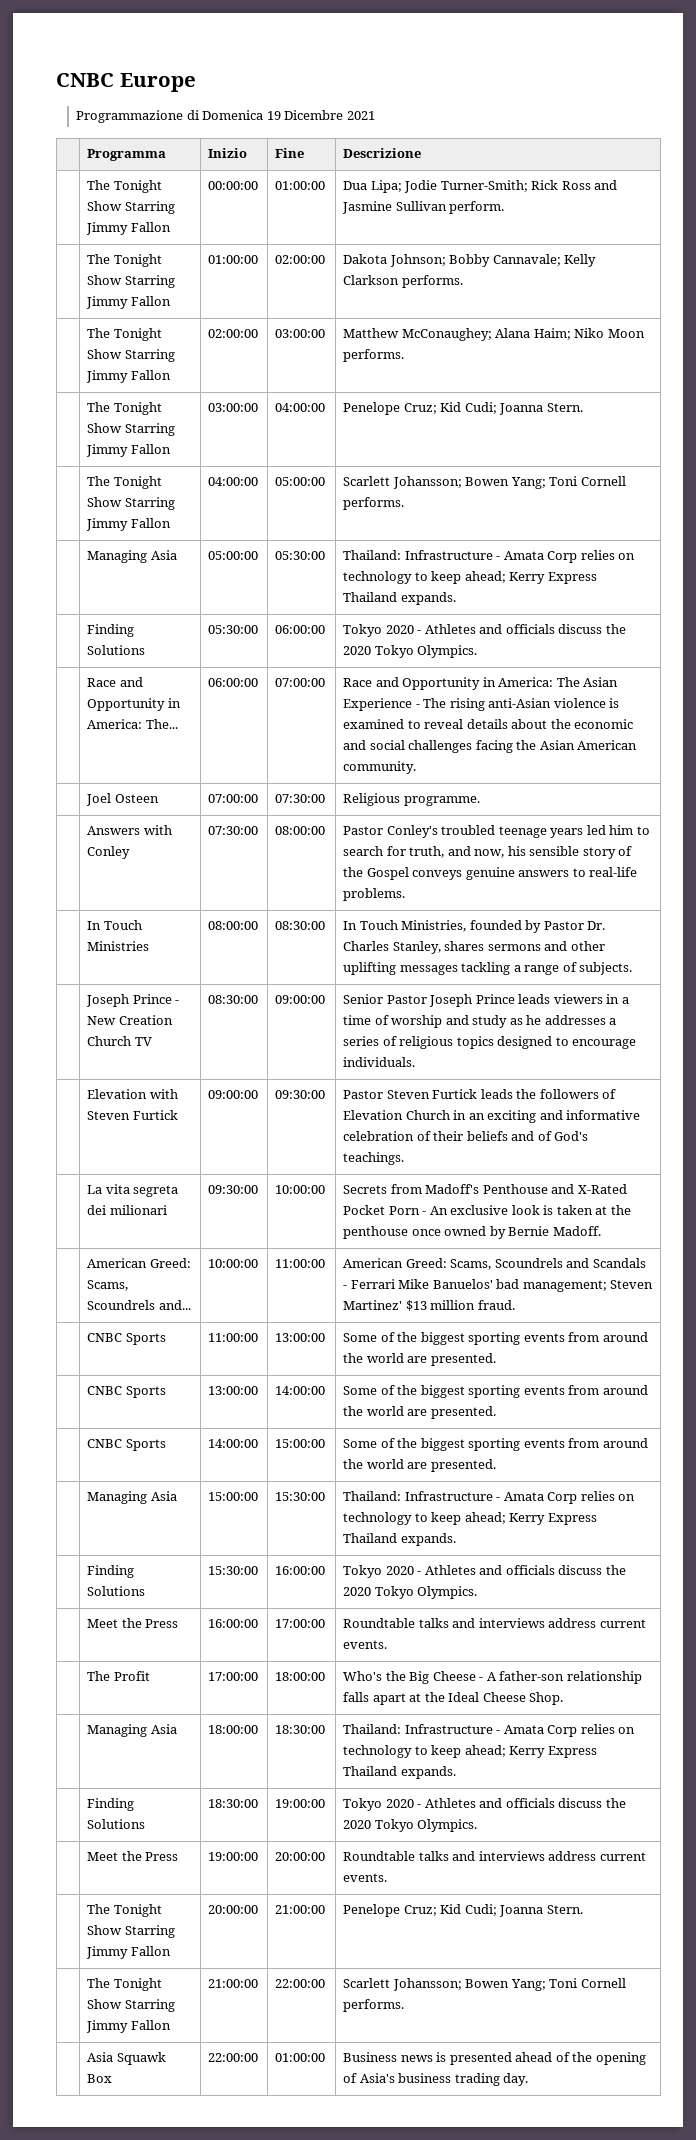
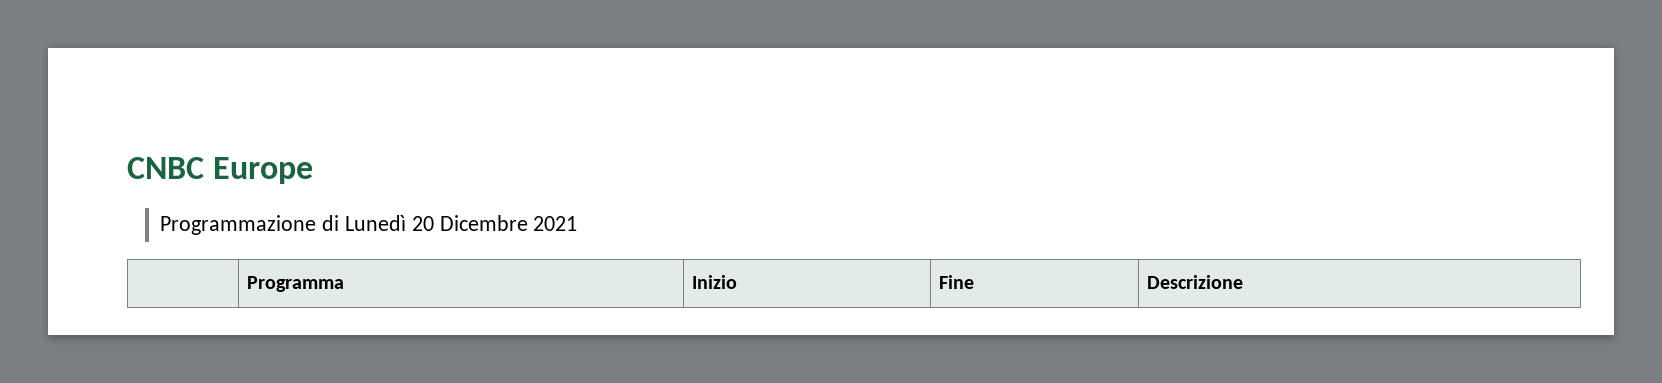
[202,110,281,120] Domenica 19 -> [344,215,434,231] Lunedì 20
[87,180,162,193] [87,201,175,214] [86,222,171,235] [208,181,259,190] [275,181,326,190] [343,180,618,193] [342,201,505,214] [87,254,162,267] [87,275,175,288] [86,296,171,309] [208,255,259,264] [275,255,326,264] [343,254,597,267] [343,275,463,288] [87,328,162,341] [87,349,175,362] [86,370,171,383] [208,329,259,338] [275,329,326,338] [343,328,645,341] [343,349,405,362] [87,402,162,415] [87,423,175,436] [86,444,171,457] [208,403,259,412] [275,403,326,412] [343,402,583,415] [87,476,162,489] [87,497,175,510] [86,518,171,531] [208,477,259,486] [275,477,326,486] [343,476,626,489] [343,497,405,510] [87,550,177,563] [208,551,259,560] [275,551,326,560] [343,550,636,563] [343,571,597,584] [343,592,456,605] [87,624,135,637] [87,645,146,655] [208,625,259,634] [275,625,326,634] [343,624,626,637] [343,645,478,658] [87,677,143,687] [87,698,181,711] [87,719,178,729] [208,678,259,687] [275,678,326,687] [343,677,619,690] [343,698,620,711] [343,719,634,729] [343,740,638,753] [343,761,417,774] [86,793,159,806] [208,794,259,803] [275,794,326,803] [343,793,480,806] [87,825,172,835] [87,846,131,859] [208,826,259,835] [275,826,326,835] [343,825,650,838] [343,846,633,859] [343,867,638,880] [343,888,406,901] [87,920,142,930] [87,941,150,951] [208,921,259,930] [275,921,326,930] [343,920,606,933] [343,941,605,954] [343,962,633,975] [86,994,180,1007] [87,1015,173,1025] [87,1036,152,1046] [208,995,259,1004] [275,995,326,1004] [343,994,629,1007] [343,1015,617,1028] [343,1036,637,1049] [343,1057,416,1067] [87,1089,178,1099] [87,1110,178,1120] [208,1090,259,1099] [275,1090,326,1099] [343,1089,617,1099] [343,1110,641,1123] [343,1131,589,1141] [343,1152,405,1165] [87,1184,179,1197] [87,1205,167,1215] [208,1185,259,1194] [275,1185,326,1194] [343,1184,627,1194] [343,1205,631,1215] [343,1226,601,1239] [87,1258,191,1268] [87,1280,129,1291] [87,1300,191,1310] [208,1259,259,1268] [275,1259,326,1268] [343,1258,646,1270] [343,1279,654,1292] [343,1300,515,1311] [87,1333,166,1345] [208,1333,259,1342] [275,1333,326,1342] [343,1332,648,1345] [343,1353,496,1366] [87,1386,166,1398] [208,1386,259,1395] [275,1386,326,1395] [343,1385,648,1398] [343,1406,496,1419] [87,1439,166,1451] [208,1439,259,1448] [275,1439,326,1448] [343,1438,648,1451] [343,1459,496,1472] [87,1491,177,1504] [208,1492,259,1501] [275,1492,326,1501] [343,1491,636,1504] [343,1512,597,1525] [343,1533,456,1546] [87,1565,135,1578] [87,1586,146,1596] [208,1566,259,1575] [275,1566,326,1575] [343,1565,626,1578] [343,1586,478,1599] [87,1618,179,1628] [208,1619,259,1628] [275,1619,326,1628] [343,1618,646,1628] [343,1640,388,1649] [87,1671,150,1681] [208,1672,259,1681] [275,1672,326,1681] [343,1671,642,1684] [343,1692,564,1705] [87,1724,177,1737] [208,1725,259,1734] [275,1725,326,1734] [343,1724,636,1737] [343,1745,597,1758] [343,1766,456,1779] [87,1798,135,1811] [87,1819,146,1829] [208,1799,259,1808] [275,1799,326,1808] [343,1798,626,1811] [343,1819,478,1832] [87,1851,179,1861] [208,1852,259,1861] [275,1852,326,1861] [343,1851,646,1861] [343,1873,388,1882] [87,1904,162,1917] [87,1925,175,1938] [86,1946,171,1959] [208,1905,259,1914] [275,1905,326,1914] [343,1904,583,1917] [87,1978,162,1991] [87,1999,175,2012] [86,2020,171,2033] [208,1979,259,1988] [275,1979,326,1988] [343,1978,626,1991] [343,1999,405,2012] [87,2052,166,2065] [87,2074,113,2083] [208,2053,259,2062] [275,2053,326,2062] [343,2052,646,2065] [343,2073,529,2086] // | The Tonight Show Starring Jimmy Fallon | 00:00:00 | 01:00:00 | Dua Lipa; Jodie Turner-Smith; Rick Ross and Jasmine Sullivan perform. // | The Tonight Show Starring Jimmy Fallon | 01:00:00 | 02:00:00 | Dakota Johnson; Bobby Cannavale; Kelly Clarkson performs. // | The Tonight Show Starring Jimmy Fallon | 02:00:00 | 03:00:00 | Matthew McConaughey; Alana Haim; Niko Moon performs. // | The Tonight Show Starring Jimmy Fallon | 03:00:00 | 04:00:00 | Penelope Cruz; Kid Cudi; Joanna Stern. // | The Tonight Show Starring Jimmy Fallon | 04:00:00 | 05:00:00 | Scarlett Johansson; Bowen Yang; Toni Cornell performs. // | Managing Asia | 05:00:00 | 05:30:00 | Thailand: Infrastructure - Amata Corp relies on technology to keep ahead; Kerry Express Thailand expands. // | Finding Solutions | 05:30:00 | 06:00:00 | Tokyo 2020 - Athletes and officials discuss the 2020 Tokyo Olympics. // | Race and Opportunity in America: The... | 06:00:00 | 07:00:00 | Race and Opportunity in America: The Asian Experience - The rising anti-Asian violence is examined to reveal details about the economic and social challenges facing the Asian American community. // | Joel Osteen | 07:00:00 | 07:30:00 | Religious programme. // | Answers with Conley | 07:30:00 | 08:00:00 | Pastor Conley's troubled teenage years led him to search for truth, and now, his sensible story of the Gospel conveys genuine answers to real-life problems. // | In Touch Ministries | 08:00:00 | 08:30:00 | In Touch Ministries, founded by Pastor Dr. Charles Stanley, shares sermons and other uplifting messages tackling a range of subjects. // | Joseph Prince - New Creation Church TV | 08:30:00 | 09:00:00 | Senior Pastor Joseph Prince leads viewers in a time of worship and study as he addresses a series of religious topics designed to encourage individuals. // | Elevation with Steven Furtick | 09:00:00 | 09:30:00 | Pastor Steven Furtick leads the followers of Elevation Church in an exciting and informative celebration of their beliefs and of God's teachings. // | La vita segreta dei milionari | 09:30:00 | 10:00:00 | Secrets from Madoff's Penthouse and X-Rated Pocket Porn - An exclusive look is taken at the penthouse once owned by Bernie Madoff. // | American Greed: Scams, Scoundrels and... | 10:00:00 | 11:00:00 | American Greed: Scams, Scoundrels and Scandals - Ferrari Mike Banuelos' bad management; Steven Martinez' $13 million fraud. // | CNBC Sports | 11:00:00 | 13:00:00 | Some of the biggest sporting events from around the world are presented. // | CNBC Sports | 13:00:00 | 14:00:00 | Some of the biggest sporting events from around the world are presented. // | CNBC Sports | 14:00:00 | 15:00:00 | Some of the biggest sporting events from around the world are presented. // | Managing Asia | 15:00:00 | 15:30:00 | Thailand: Infrastructure - Amata Corp relies on technology to keep ahead; Kerry Express Thailand expands. // | Finding Solutions | 15:30:00 | 16:00:00 | Tokyo 2020 - Athletes and officials discuss the 2020 Tokyo Olympics. // | Meet the Press | 16:00:00 | 17:00:00 | Roundtable talks and interviews address current events. // | The Profit | 17:00:00 | 18:00:00 | Who's the Big Cheese - A father-son relationship falls apart at the Ideal Cheese Shop. // | Managing Asia | 18:00:00 | 18:30:00 | Thailand: Infrastructure - Amata Corp relies on technology to keep ahead; Kerry Express Thailand expands. // | Finding Solutions | 18:30:00 | 19:00:00 | Tokyo 2020 - Athletes and officials discuss the 2020 Tokyo Olympics. // | Meet the Press | 19:00:00 | 20:00:00 | Roundtable talks and interviews address current events. // | The Tonight Show Starring Jimmy Fallon | 20:00:00 | 21:00:00 | Penelope Cruz; Kid Cudi; Joanna Stern. // | The Tonight Show Starring Jimmy Fallon | 21:00:00 | 22:00:00 | Scarlett Johansson; Bowen Yang; Toni Cornell performs. // | Asia Squawk Box | 22:00:00 | 01:00:00 | Business news is presented ahead of the opening of Asia's business trading day. -> (1244, 282) none

